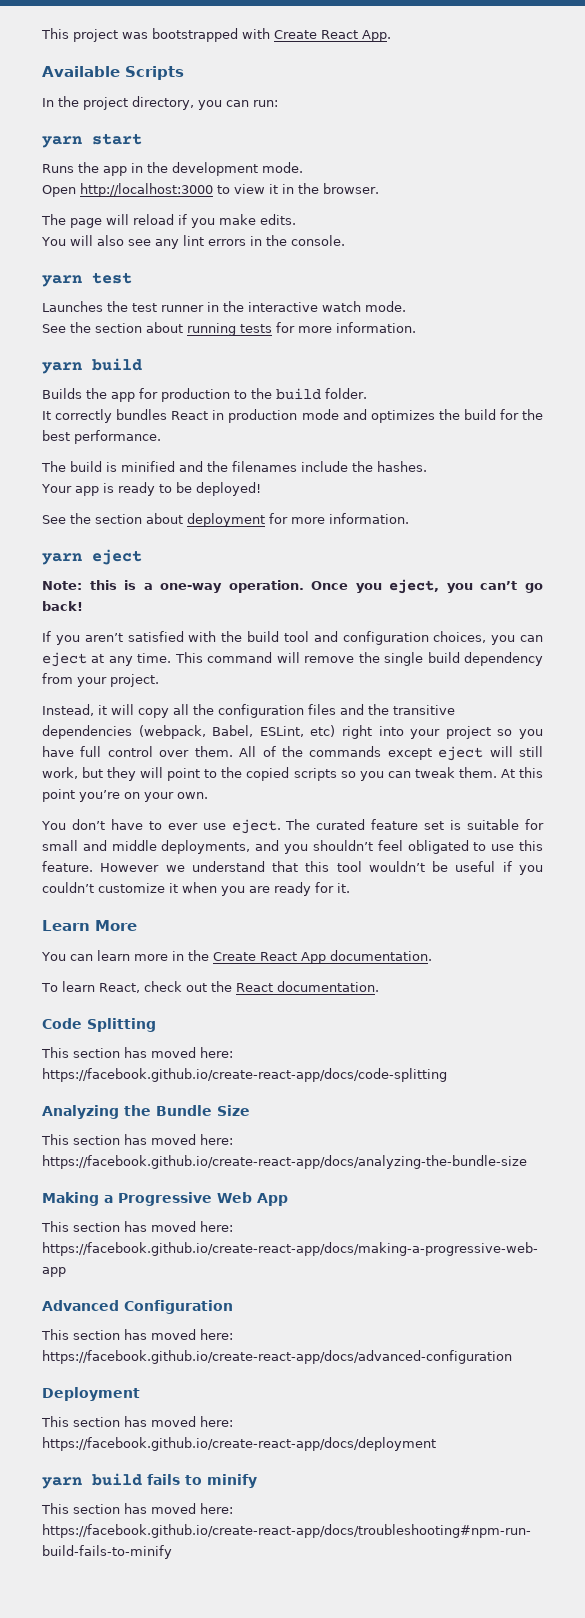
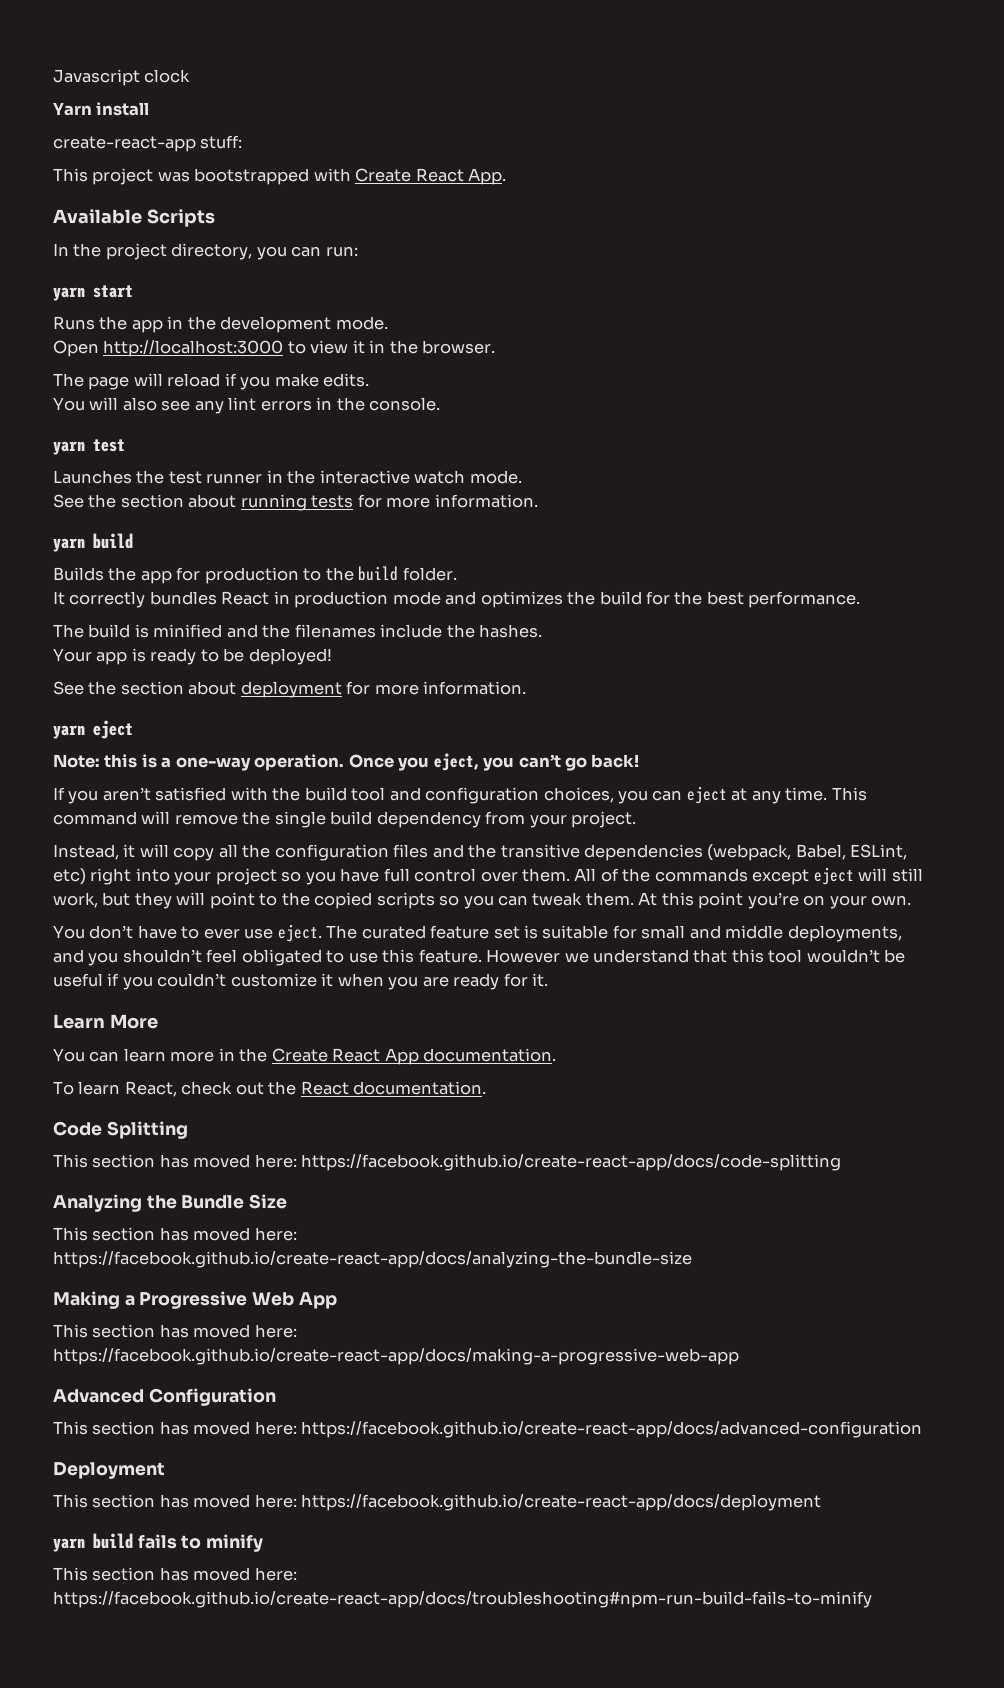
(41, 33) none -> [53,69,191,86] [53,102,150,116] [53,135,243,152] Javascript clock // Yarn install // create-react-app stuff: //

